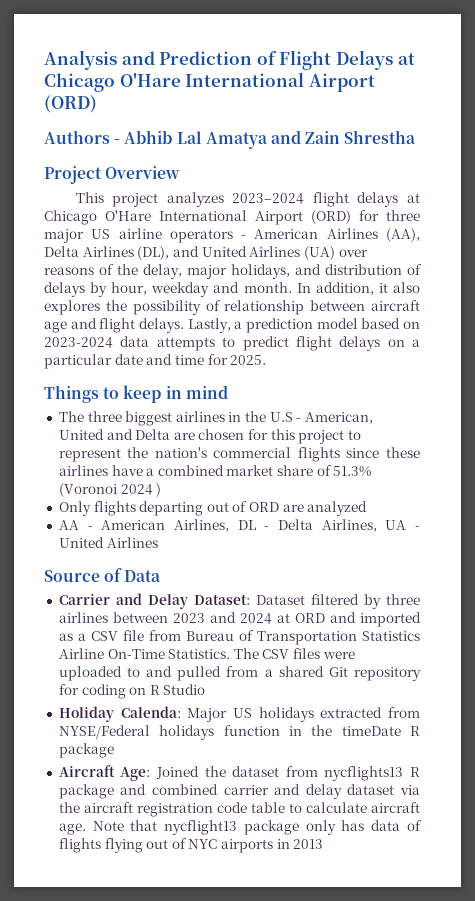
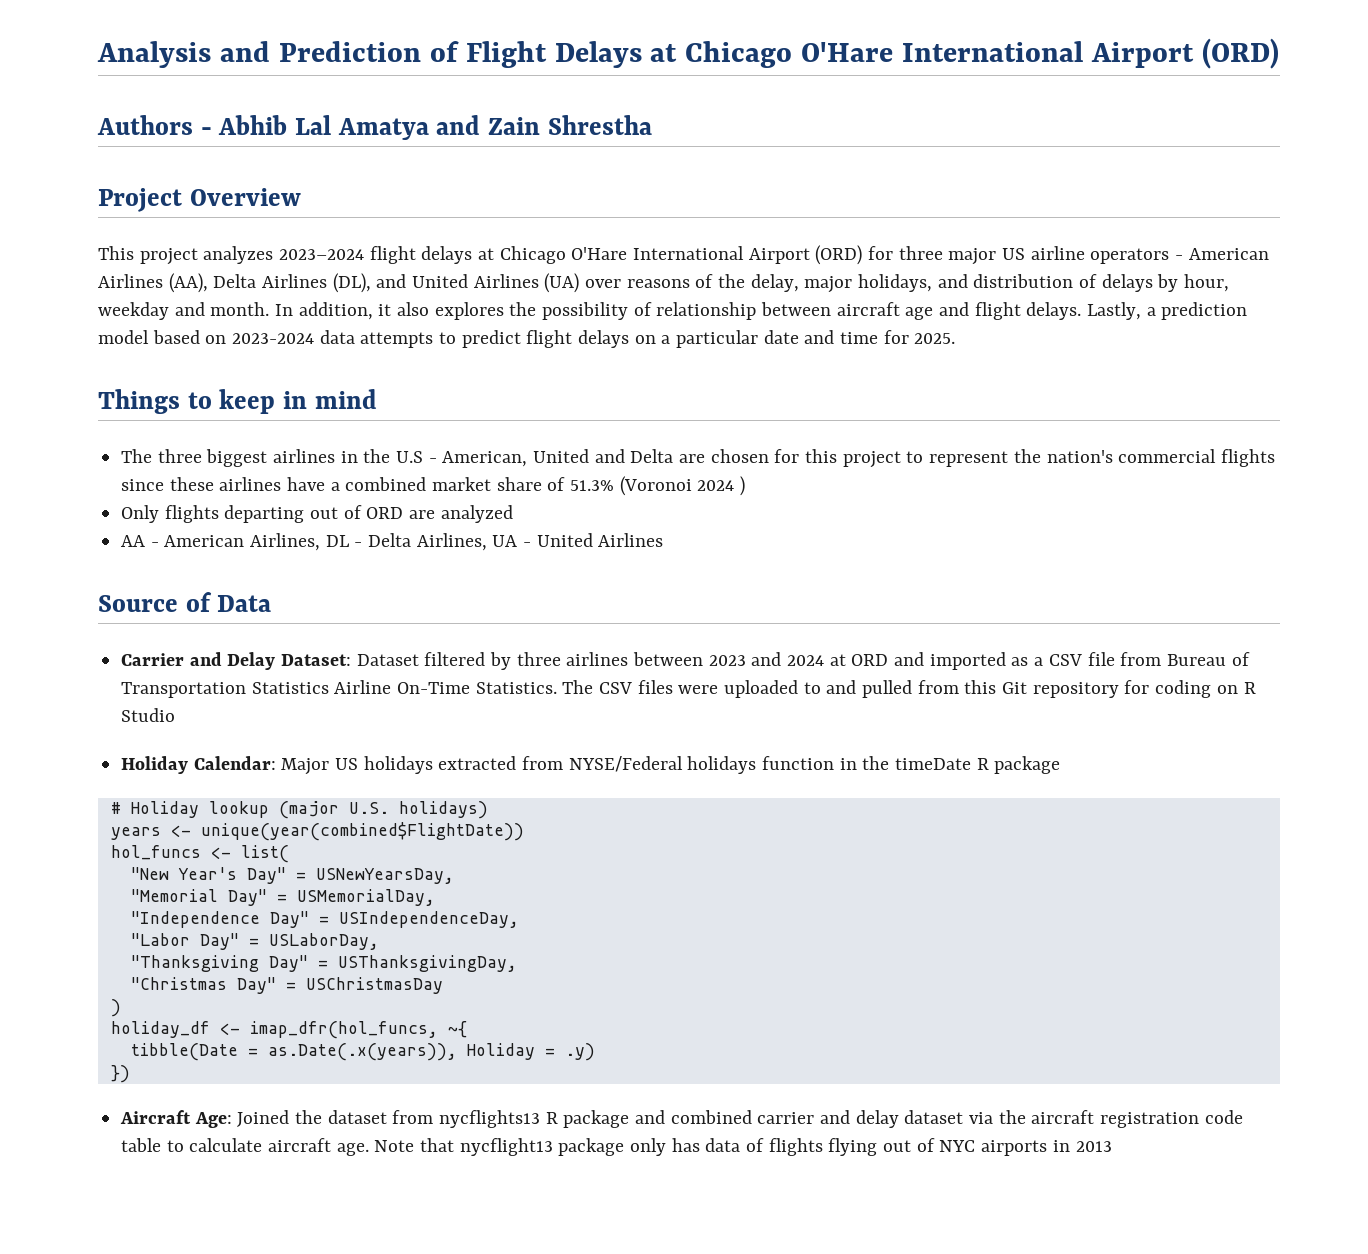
[264,666,324,677] a shared -> [964,680,997,694] this
[120,706,181,718] Calenda: -> [193,756,276,770] Calendar:
(114, 750) none -> [110,801,488,819] [110,822,524,841] [110,845,289,863] [130,867,454,884] [130,889,435,906] [130,911,519,928] [130,933,379,950] [130,955,517,972] [130,977,443,994] [110,999,121,1017] [110,1021,467,1039] [130,1043,595,1061] [110,1065,130,1083] // # Holiday lookup (major U.S. holidays) // years <- unique(year(combined$FlightDate)) // hol_funcs <- list( // "New Year's Day" = USNewYearsDay, // "Memorial Day" = USMemorialDay, // "Independence Day" = USIndependenceDay, // "Labor Day" = USLaborDay, // "Thanksgiving Day" = USThanksgivingDay, // "Christmas Day" = USChristmasDay // ) // holiday_df <- imap_dfr(hol_funcs, ~{ // tibble(Date = as.Date(.x(years)), Holiday = .y) // })

